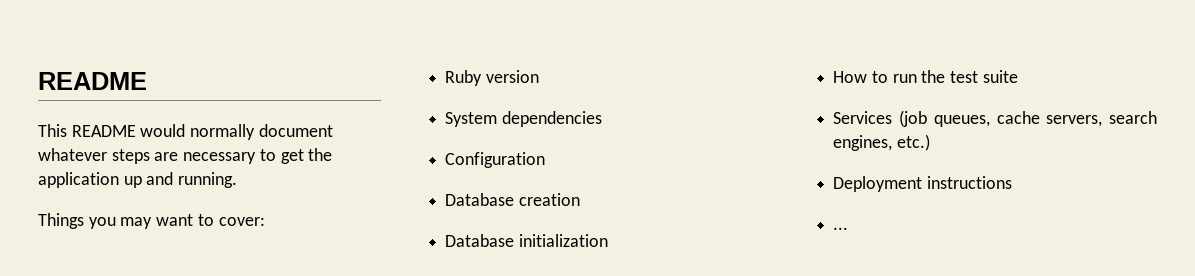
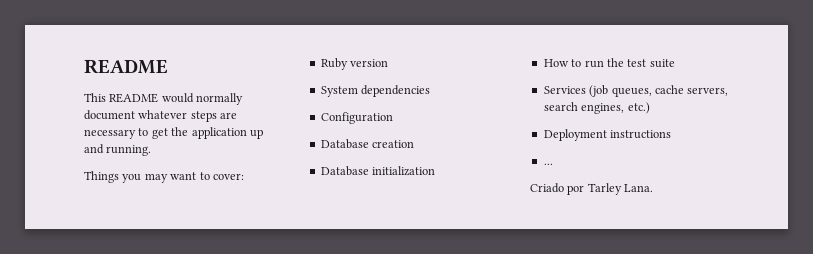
(849, 228) none -> [530,183,654,195] // Criado por Tarley Lana.

